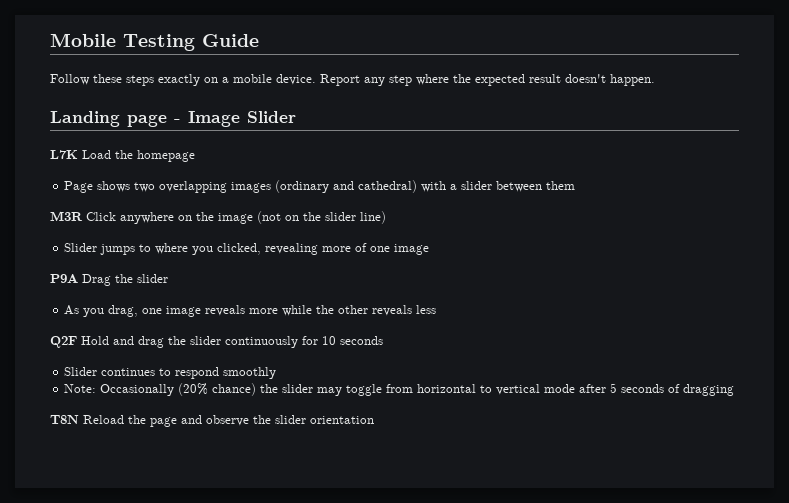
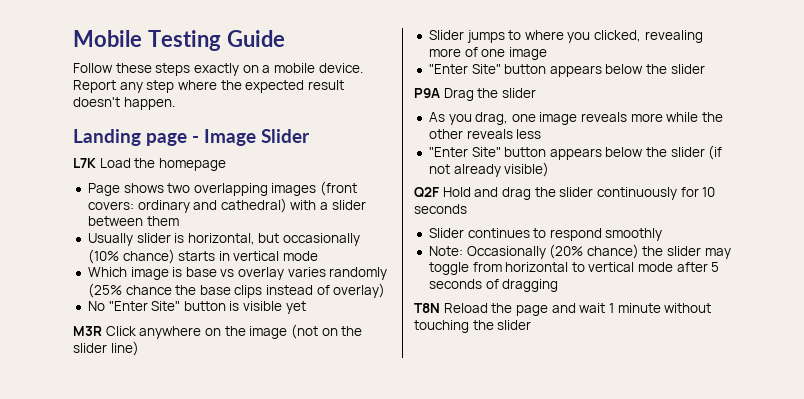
[275,180,330,193] (ordinary -> [320,181,358,196] [87,200,190,213] (front covers: ordinary
(576, 185) none -> [87,233,361,246] [87,249,319,264] [87,267,388,280] [87,283,386,298] [87,301,306,314] // Usually slider is horizontal, but occasionally (10% chance) starts in vertical mode // Which image is base vs overlay varies randomly (25% chance the base clips instead of overlay) // No "Enter Site" button is visible yet
(430, 249) none -> [428,64,705,77] // "Enter Site" button appears below the slider
(437, 309) none -> [428,145,723,160] [428,162,550,177] // "Enter Site" button appears below the slider (if not already visible)
[206,415,374,426] observe the slider orientation -> [579,303,712,313] [414,320,532,333] wait 1 minute without touching the slider

